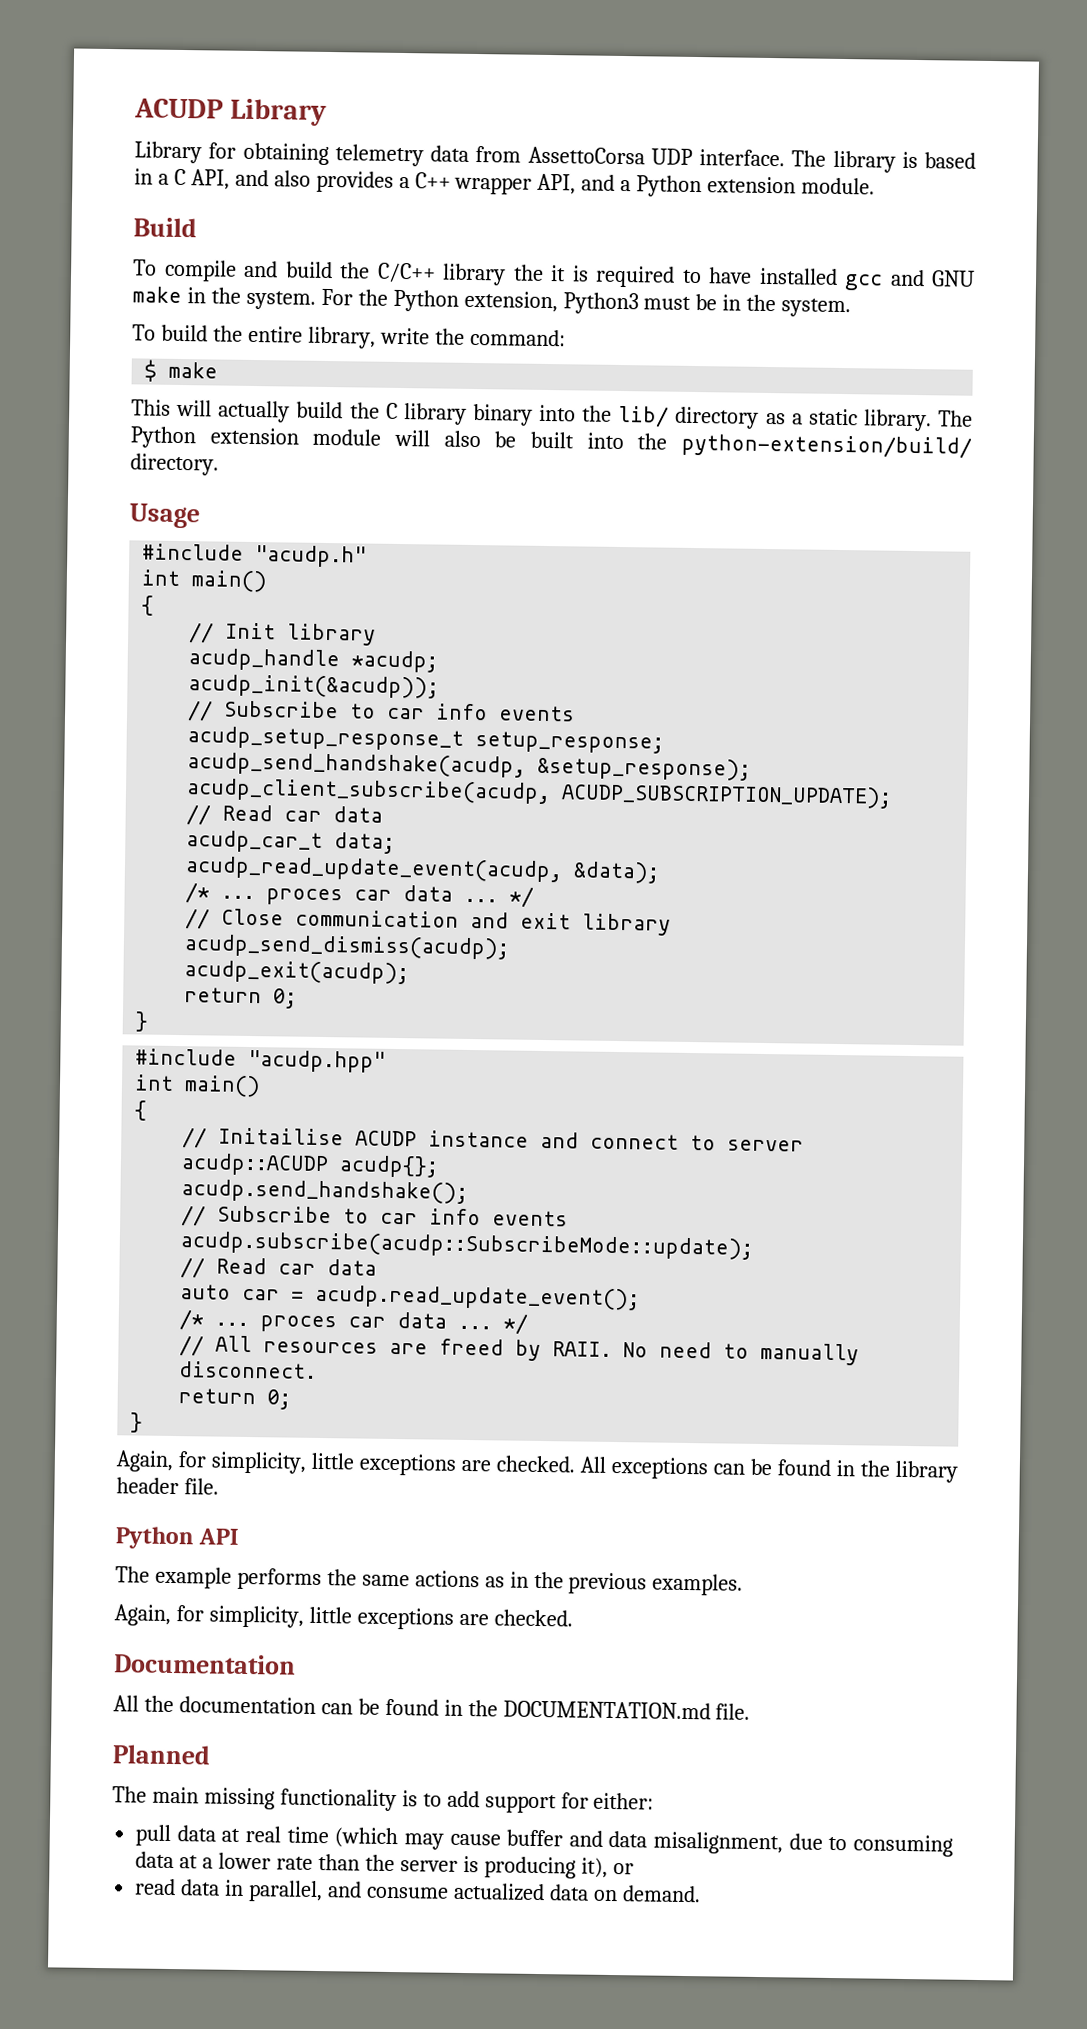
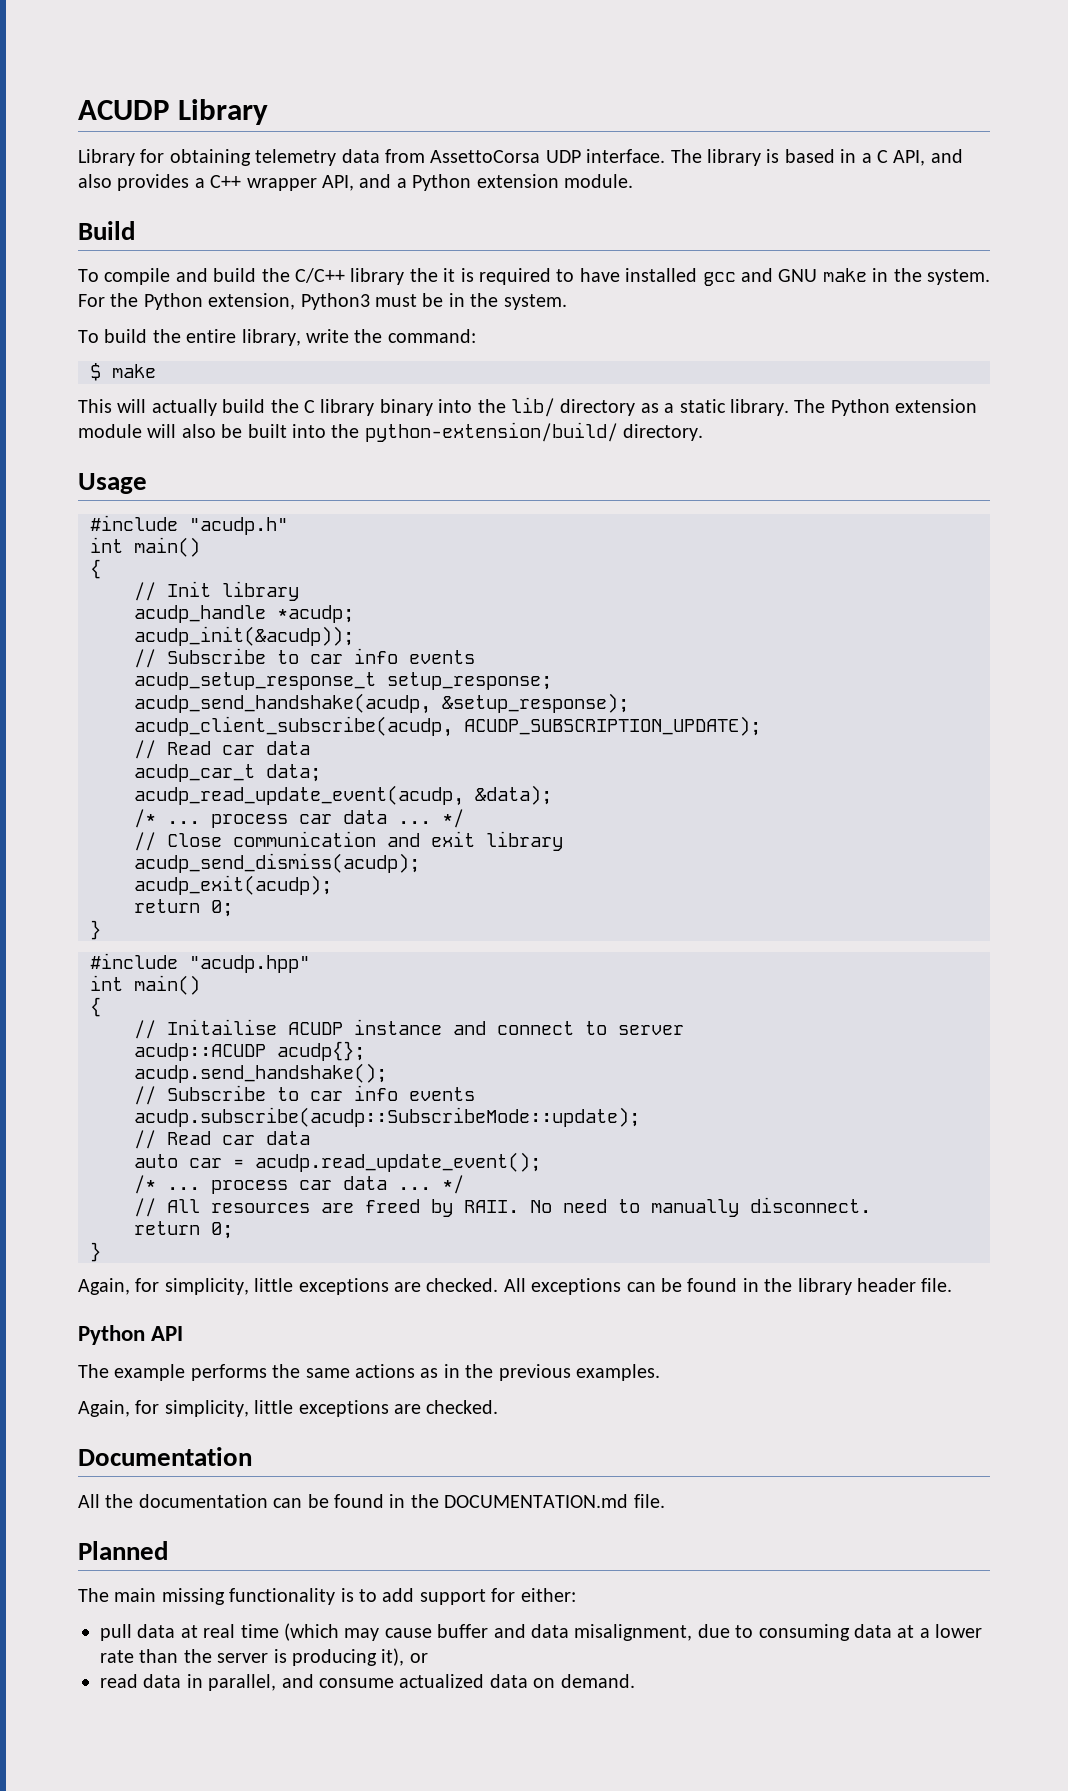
[266,888,344,906] proces -> [211,814,288,828] process
[260,1315,338,1333] proces -> [211,1180,288,1194] process

